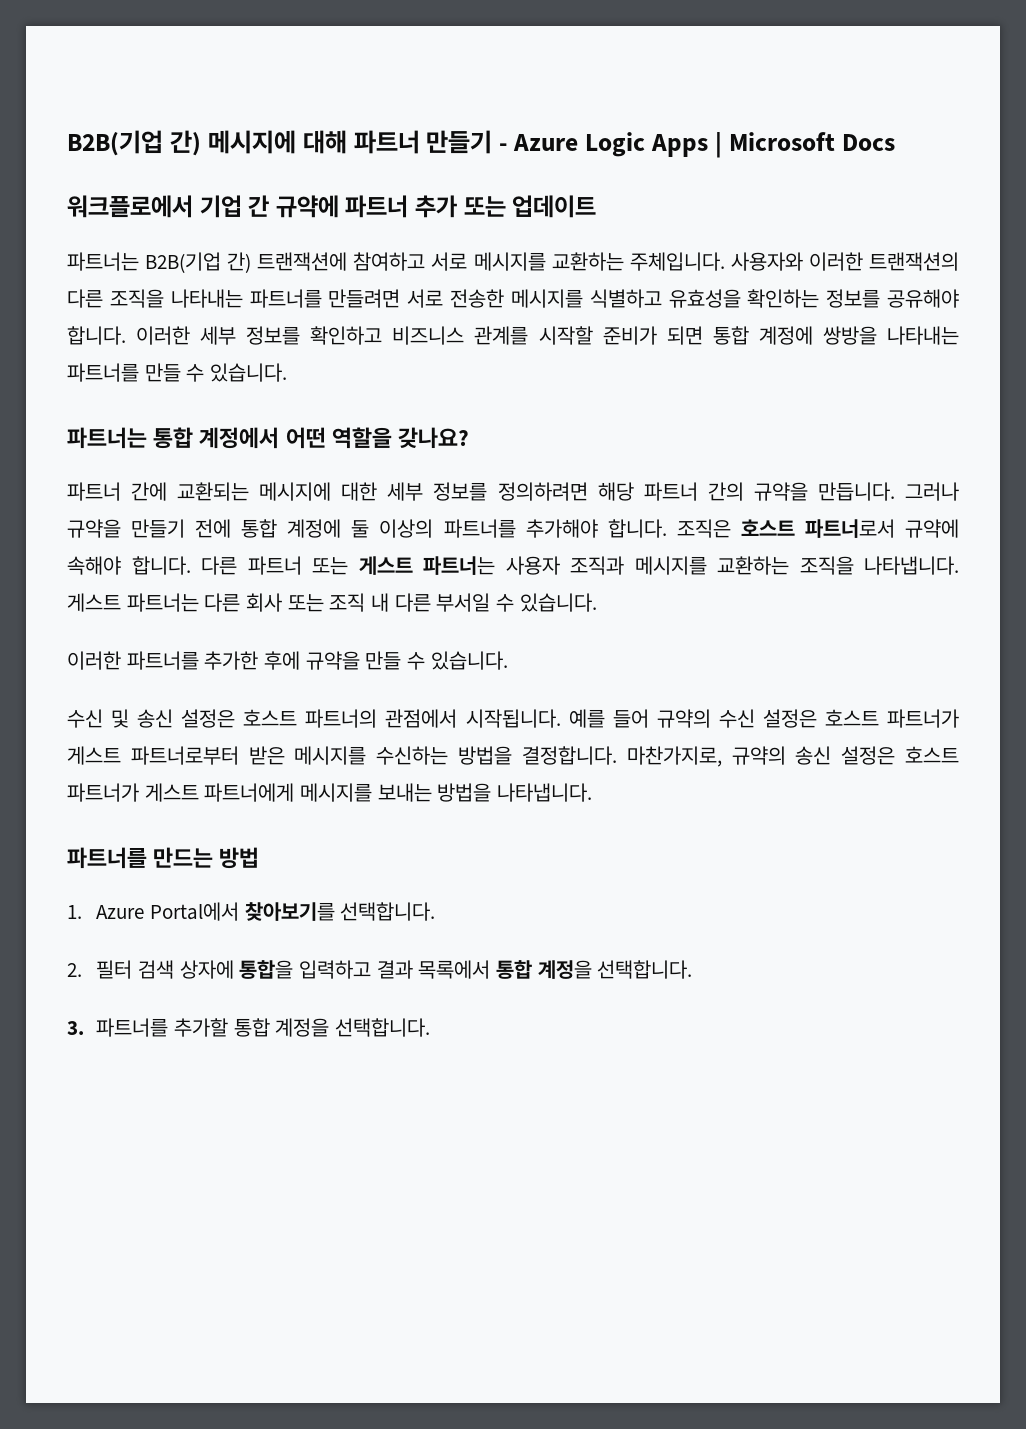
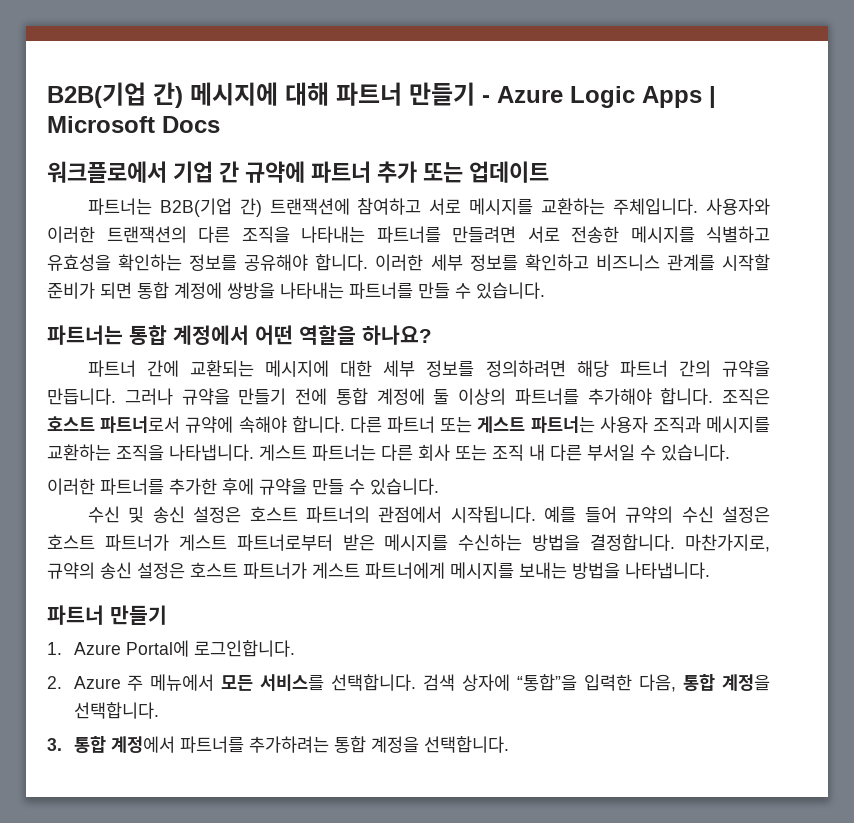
[398,427,470,449] 갖나요? -> [362,325,432,345] 하나요?
[67,847,260,869] 파트너를 만드는 방법 -> [47,605,167,625] 파트너 만들기
[149,902,436,921] [67,960,491,979] Portal에서 찾아보기를 선택합니다. // 2. 필터 검색 상자에 통합을 입력하고 결과 목록에서 -> [125,640,295,657] [47,674,677,692] Portal에 로그인합니다. // 2. Azure 주 메뉴에서 모든 서비스를 선택합니다. 검색 상자에 “통합”을 입력한 다음,
[96,1018,228,1037] 파트너를 추가할 -> [73,735,329,753] 통합 계정에서 파트너를 추가하려는

